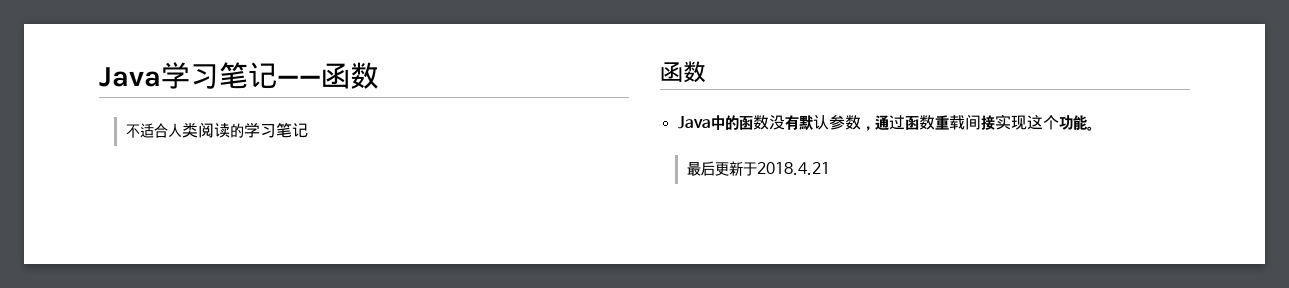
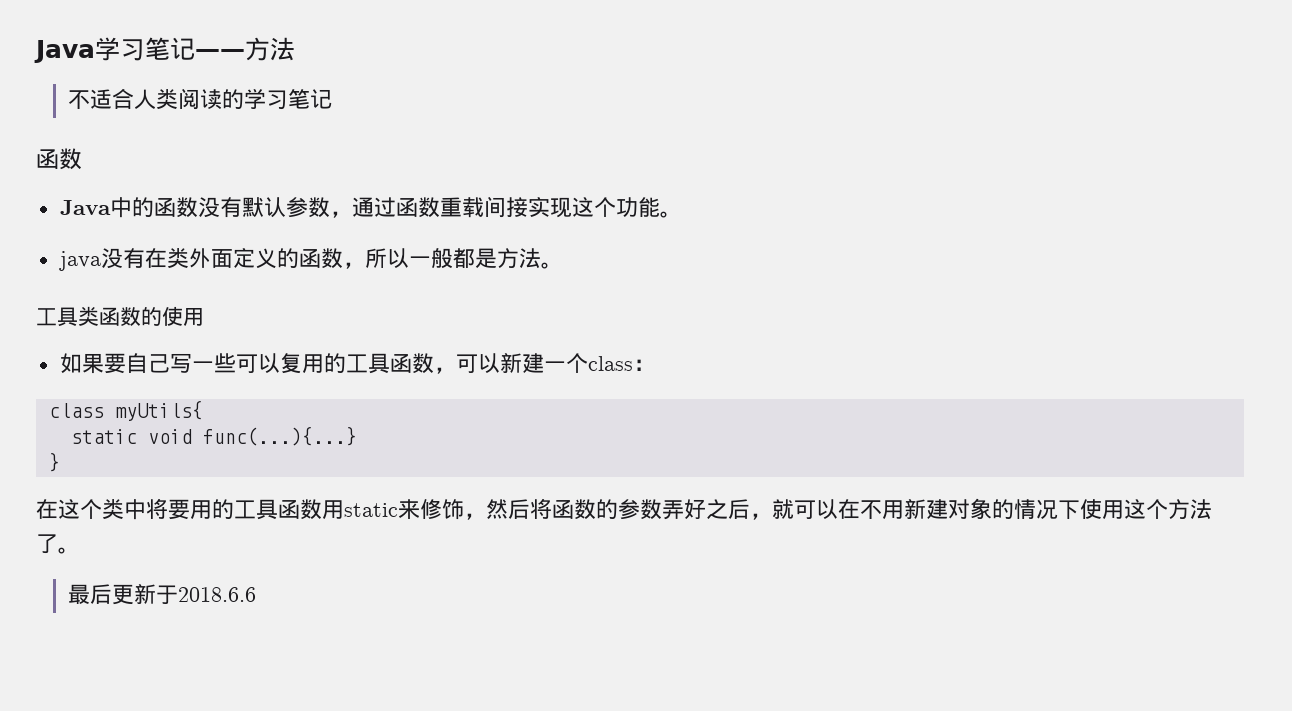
[321,62,379,89] 函数 -> [245,37,295,61] 方法
(1094, 128) none -> [58,248,563,271] [36,306,204,327] [59,353,655,374] [48,400,203,421] [70,426,357,446] [48,452,60,472] [36,498,1212,520] [36,534,80,554] // java没有在类外面定义的函数，所以一般都是方法。 // 工具类函数的使用 // 如果要自己写一些可以复用的工具函数，可以新建一个class： // class myUtils{ // static void func(...){...} // } // 在这个类中将要用的工具函数用static来修饰，然后将函数的参数弄好之后，就可以在不用新建对象的情况下使用这个方法了。
[756,162,830,175] 2018.4.21 -> [177,587,256,602] 2018.6.6

